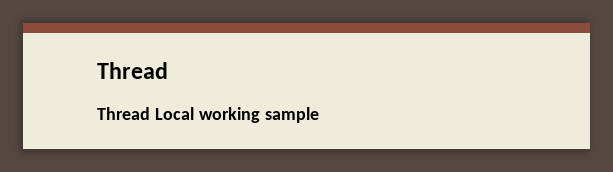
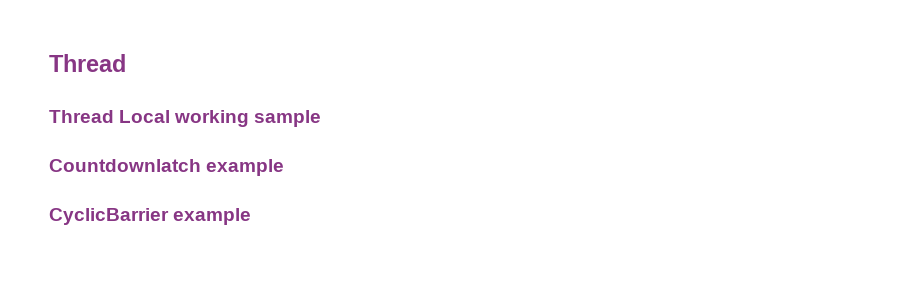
(319, 115) none -> [49,159,285,176] [49,208,252,225] // Countdownlatch example // CyclicBarrier example

